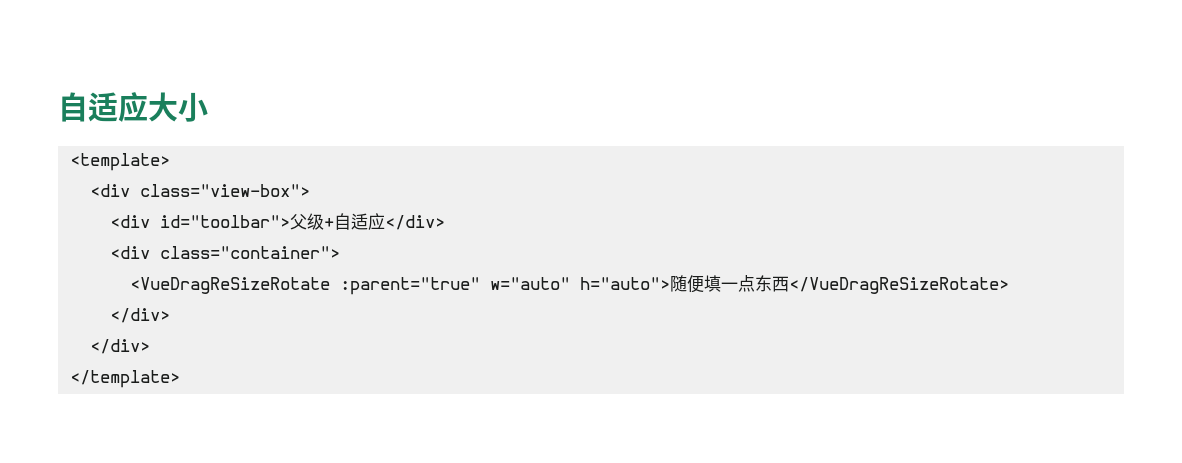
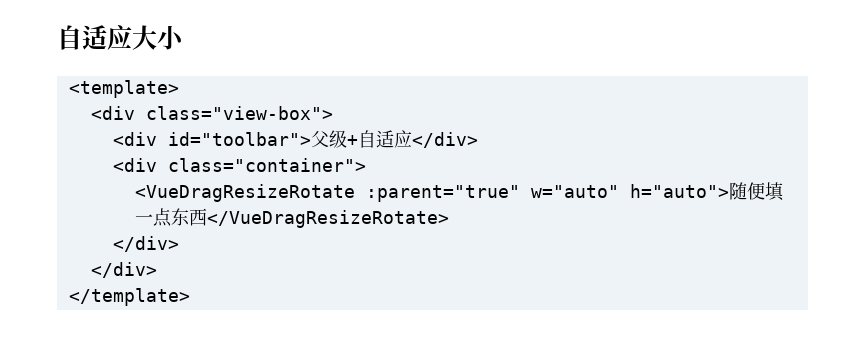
[130,277,330,294] <VueDragReSizeRotate -> [135,184,355,202] <VueDragResizeRotate
[789,277,1009,294] </VueDragReSizeRotate> -> [207,210,449,228] </VueDragResizeRotate>

